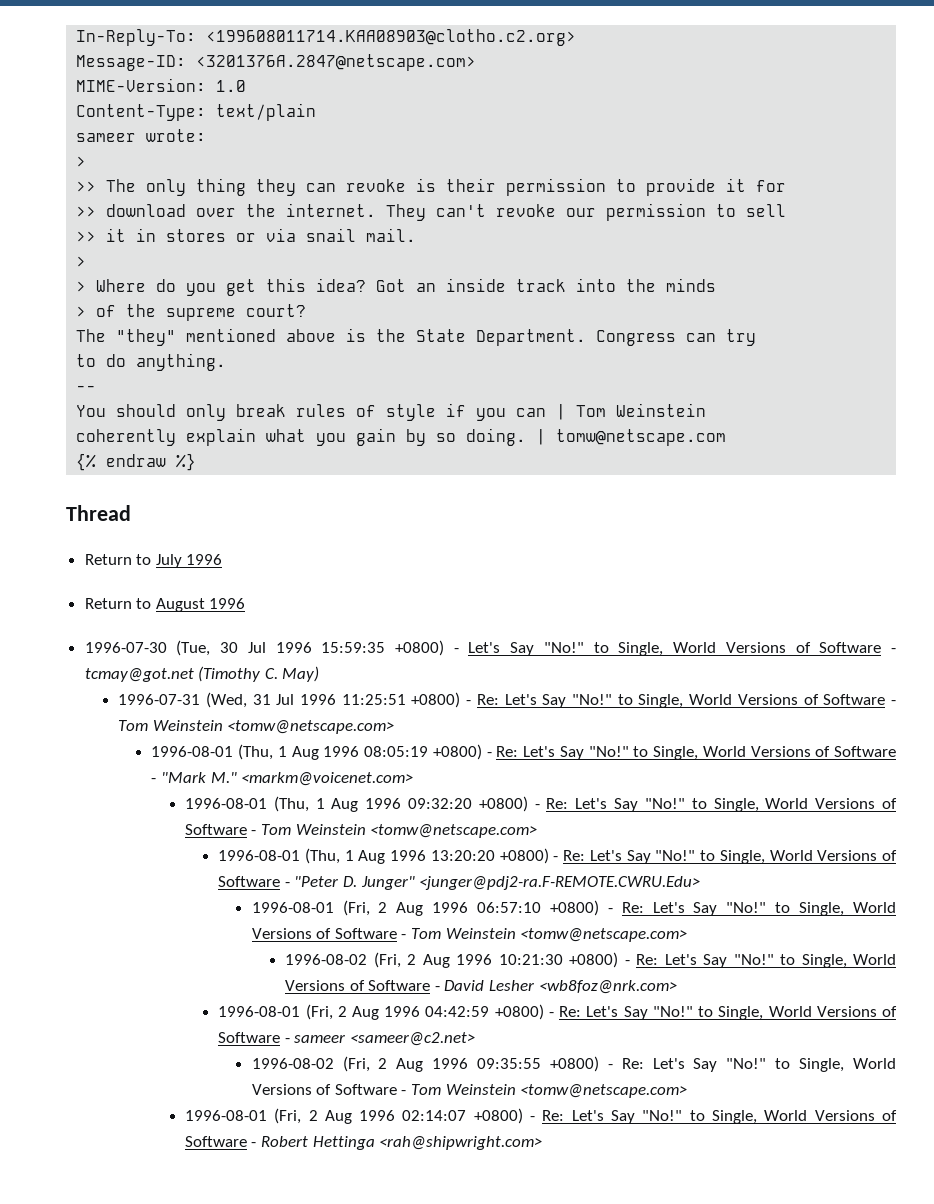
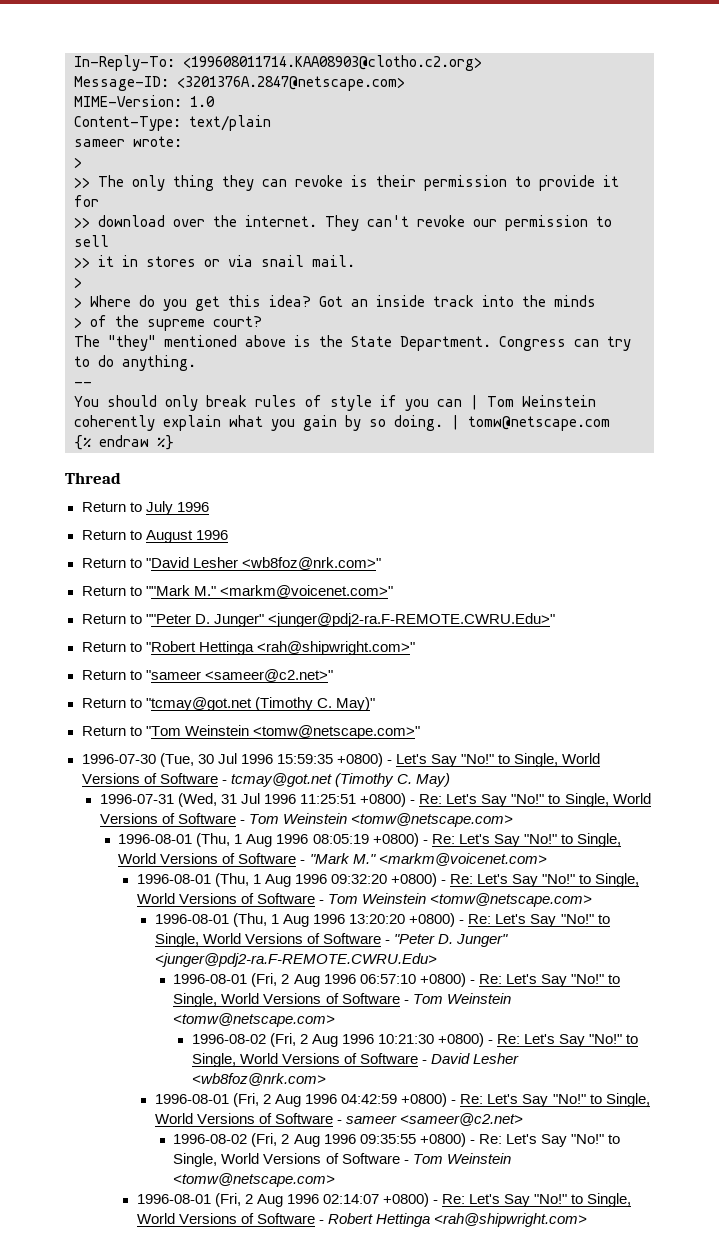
(246, 603) none -> [81,557,381,570] [81,585,393,598] [81,613,555,627] [81,641,415,655] [81,669,333,682] [81,697,375,711] [81,725,420,739] // Return to "David Lesher <wb8foz@nrk.com>" // Return to ""Mark M." <markm@voicenet.com>" // Return to ""Peter D. Junger" <junger@pdj2-ra.F-REMOTE.CWRU.Edu>" // Return to "Robert Hettinga <rah@shipwright.com>" // Return to "sameer <sameer@c2.net>" // Return to "tcmay@got.net (Timothy C. May)" // Return to "Tom Weinstein <tomw@netscape.com>"

